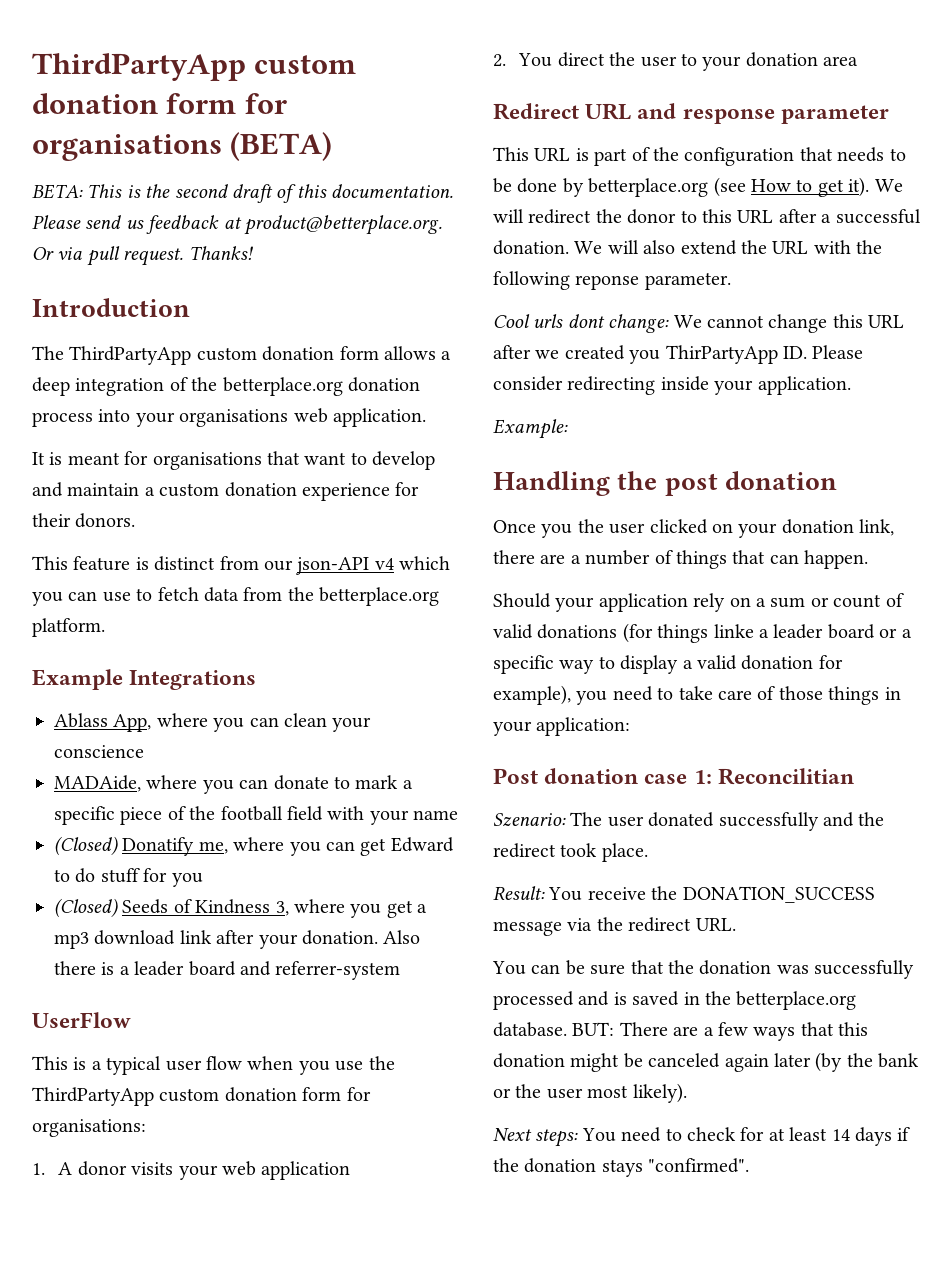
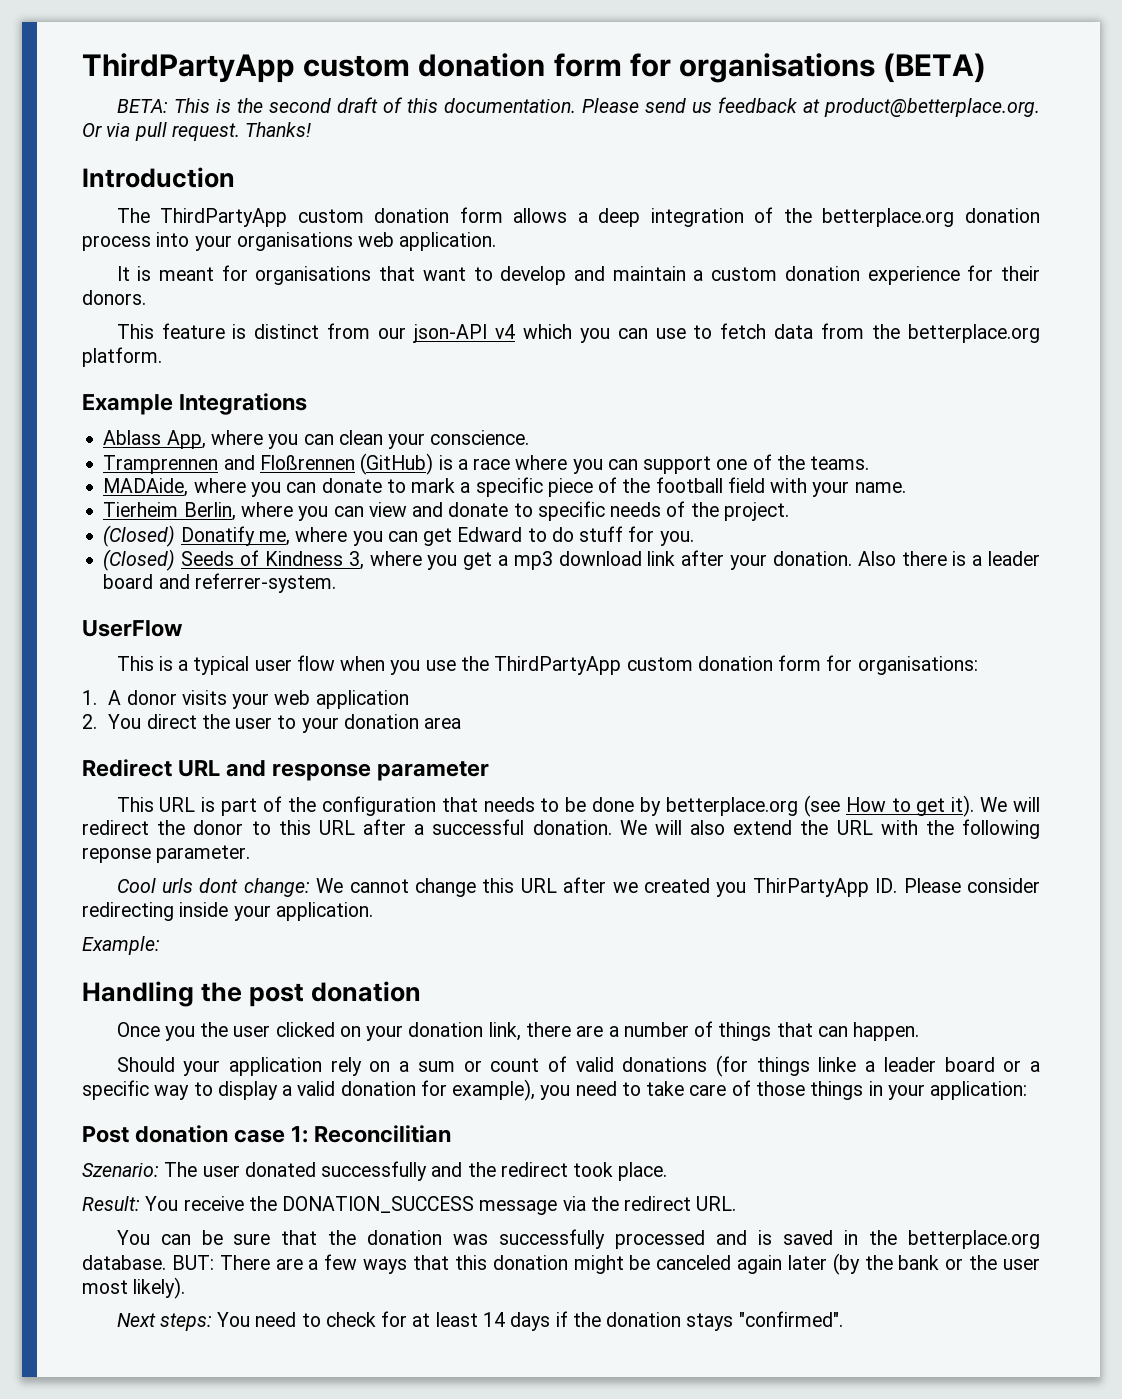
[54,745,144,758] conscience -> [430,430,530,445] [103,453,870,475] conscience. // Tramprennen and Floßrennen (GitHub) is a race where you can support one of the teams.
[413,810,459,820] name -> [854,482,906,493] [103,501,789,521] name. // Tierheim Berlin, where you can view and donate to specific needs of the project.
[171,873,203,887] you -> [659,531,694,546] you.
[275,961,401,980] referrer-system -> [194,573,336,593] referrer-system.

